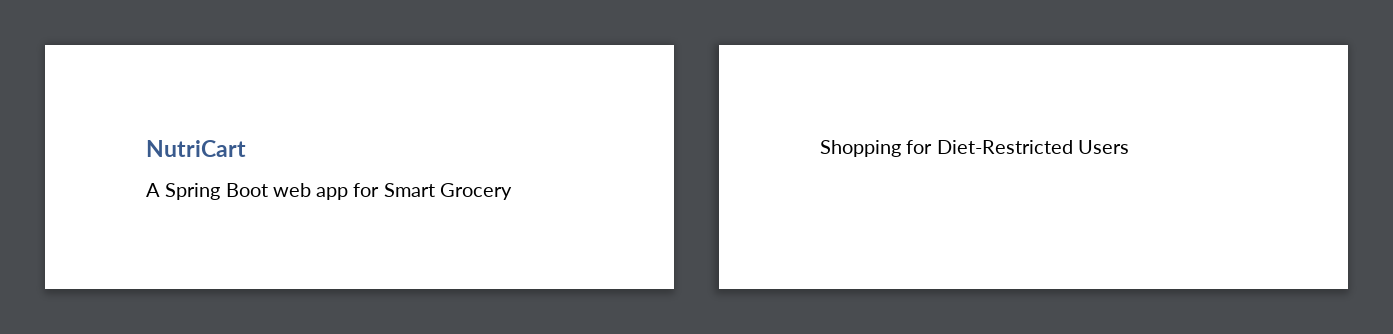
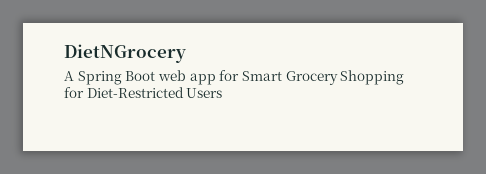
[146,140,246,157] NutriCart -> [64,44,186,63] DietNGrocery

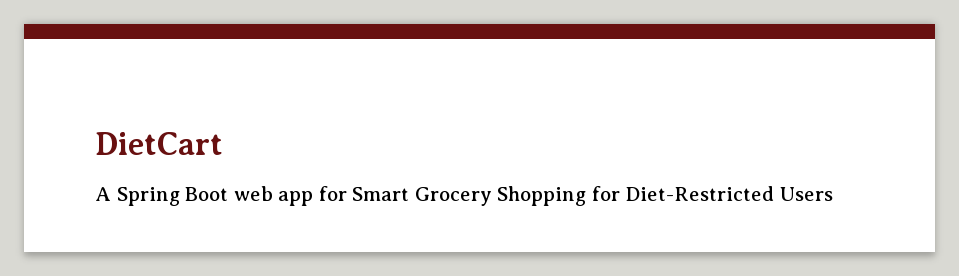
[64,44,186,63] DietNGrocery -> [95,132,223,155] DietCart

